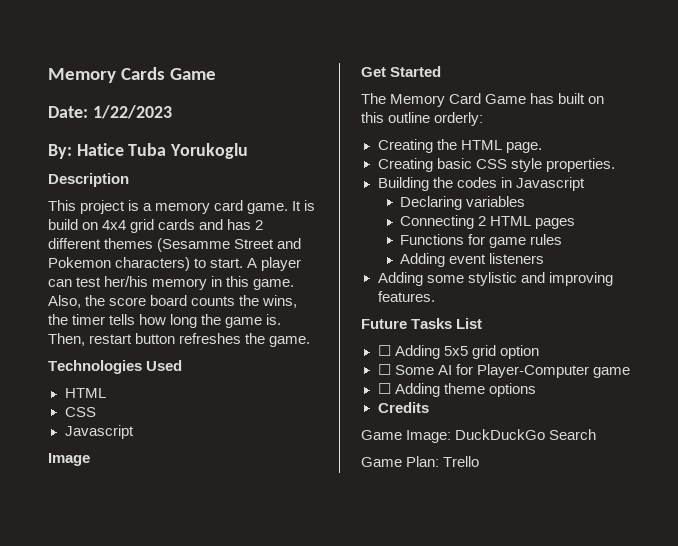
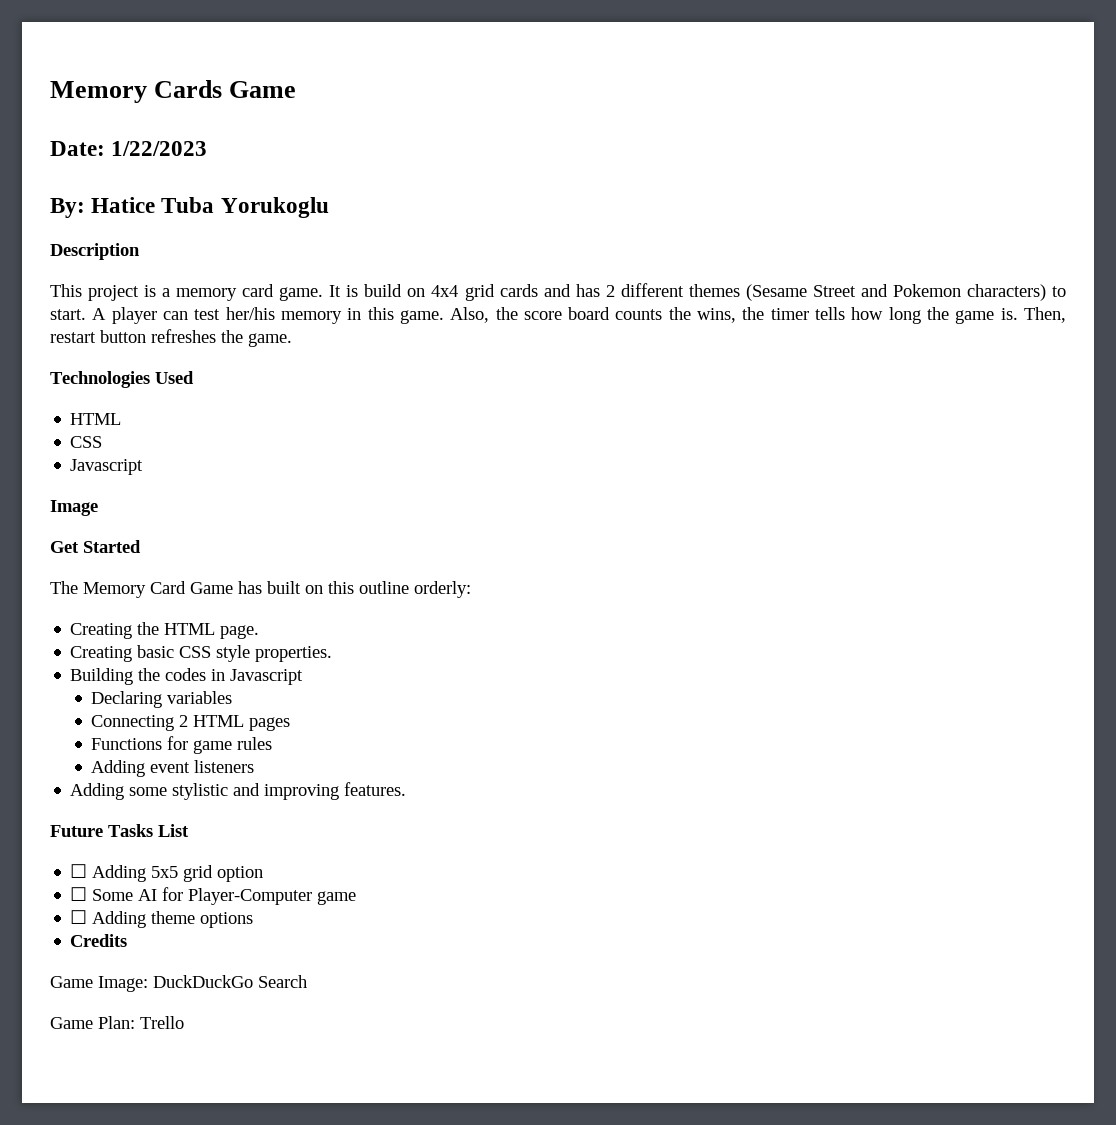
[157,238,231,252] (Sesamme -> [745,284,807,301] (Sesame

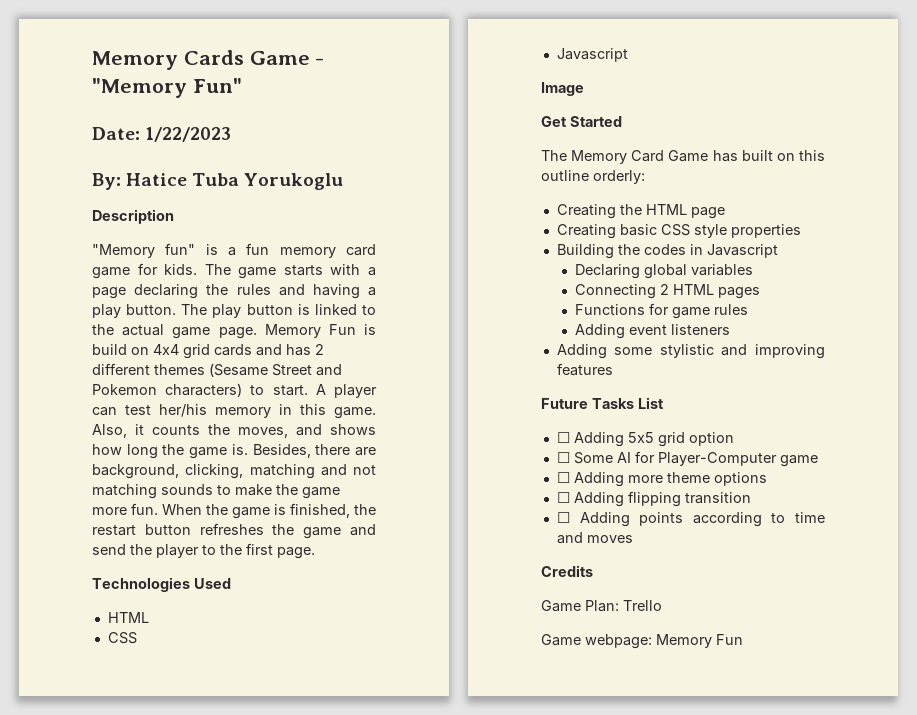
(297, 89) none -> [315,58,325,65] [92,78,242,98] - "Memory Fun"
[50,284,140,301] This project -> [92,243,196,258] "Memory fun"
(171, 292) none -> [246,243,270,255] fun
[279,285,342,301] game. It -> [92,263,376,279] [92,284,376,299] [92,304,376,318] [92,324,356,339] game for kids. The game starts with a page declaring the rules and having a play button. The play button is linked to the actual game page. Memory Fun
[495,307,846,323] the score board counts the wins, the timer tells -> [135,424,376,438] it counts the moves, and shows
[1024,307,1067,323] [50,329,292,347] Then, restart button refreshes the game. -> [252,444,377,458] [92,464,376,479] [92,484,340,499] [92,503,376,519] [92,523,376,539] [92,543,315,559] Besides, there are background, clicking, matching and not matching sounds to make the game more fun. When the game is finished, the restart button refreshes the game and send the player to the first page.
[220,625,260,639] page. -> [690,207,725,219] page
[255,646,333,662] properties. -> [730,224,801,238] properties
(163, 699) none -> [644,264,688,279] global
[344,782,407,796] features. -> [556,363,613,376] features
(147, 919) none -> [627,475,663,483] more
[70,934,128,947] [50,975,307,992] [50,1016,184,1029] Credits // Game Image: DuckDuckGo Search // Game Plan: Trello -> [556,491,751,507] [556,512,825,527] [556,532,633,544] [541,565,593,577] [541,600,662,612] [541,634,743,649] ☐ Adding flipping transition // ☐ Adding points according to time and moves // Credits // Game Plan: Trello // Game webpage: Memory Fun

